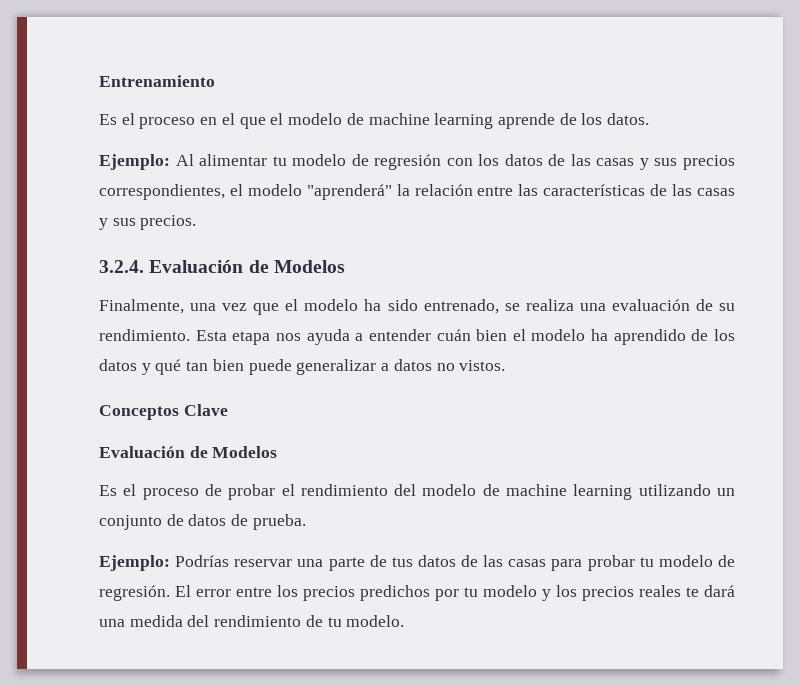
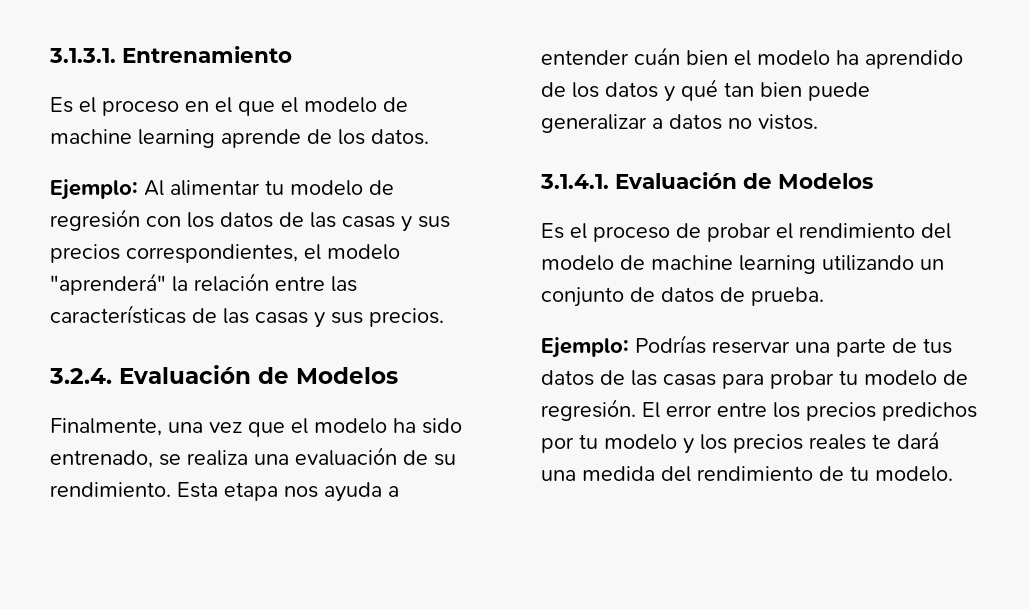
(99, 81) none -> [49,48,116,63] 3.1.3.1.
[99,404,228,420] Conceptos Clave // -> [540,174,609,189] 3.1.4.1.

